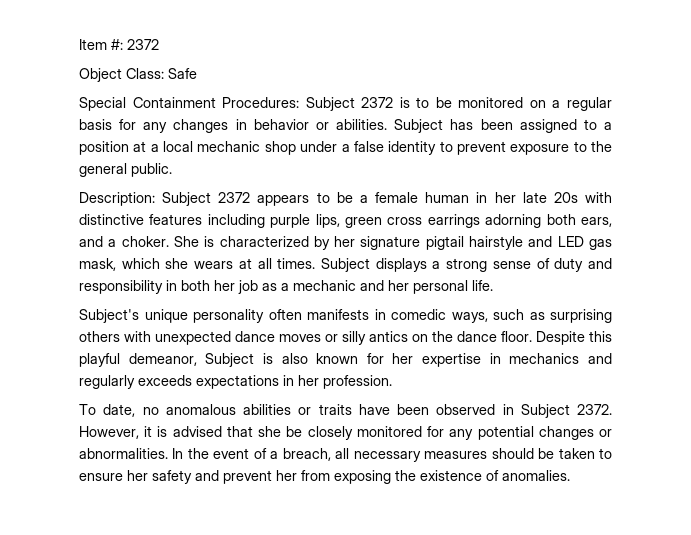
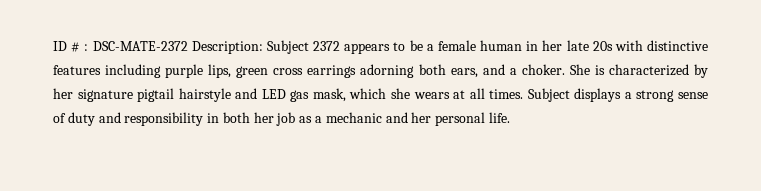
[79,39,159,50] [79,68,197,82] [79,97,613,111] [79,119,612,133] [79,141,612,155] [79,163,172,177] Item #: 2372 // Object Class: Safe // Special Containment Procedures: Subject 2372 is to be monitored on a regular basis for any changes in behavior or abilities. Subject has been assigned to a position at a local mechanic shop under a false identity to prevent exposure to the general public. // -> [53,41,188,52] ID # : DSC-MATE-2372
[79,309,612,323] [79,331,612,345] [79,353,612,367] [79,375,392,389] [79,404,612,418] [79,426,612,440] [79,448,612,462] [79,470,570,484] // Subject's unique personality often manifests in comedic ways, such as surprising others with unexpected dance moves or silly antics on the dance floor. Despite this playful demeanor, Subject is also known for her expertise in mechanics and regularly exceeds expectations in her profession. // To date, no anomalous abilities or traits have been observed in Subject 2372. However, it is advised that she be closely monitored for any potential changes or abnormalities. In the event of a breach, all necessary measures should be taken to ensure her safety and prevent her from exposing the existence of anomalies. -> (510, 117) none

